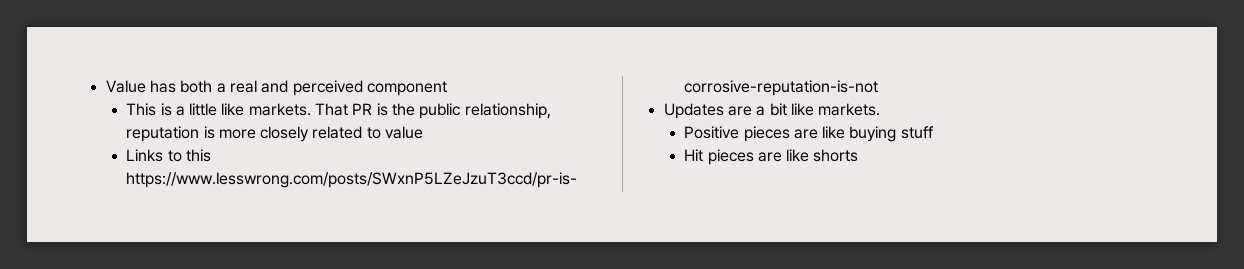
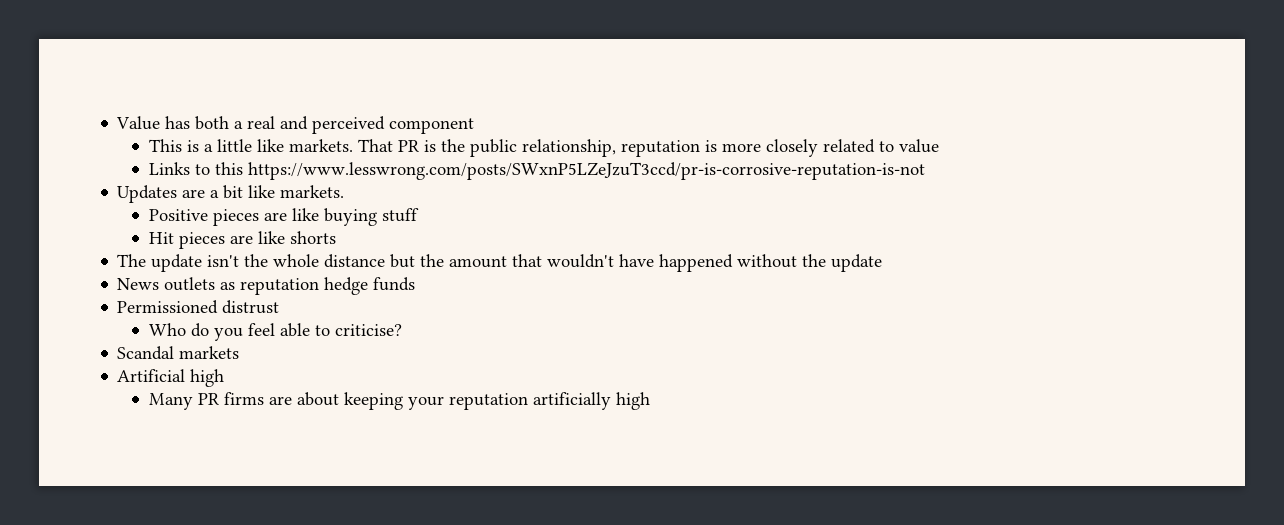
(859, 155) none -> [117,254,883,272] [117,277,416,295] [117,300,280,314] [148,323,402,341] [117,346,240,360] [117,369,225,387] [148,392,650,410] // The update isn't the whole distance but the amount that wouldn't have happened without the update // News outlets as reputation hedge funds // Permissioned distrust // Who do you feel able to criticise? // Scandal markets // Artificial high // Many PR firms are about keeping your reputation artificially high

